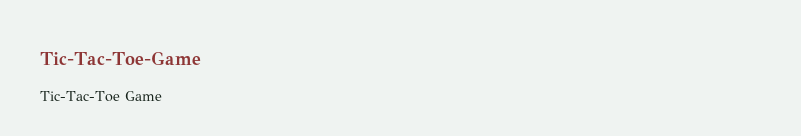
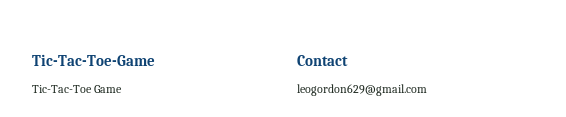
(162, 96) none -> [297,55,348,66] [297,84,427,96] // Contact // leogordon629@gmail.com

